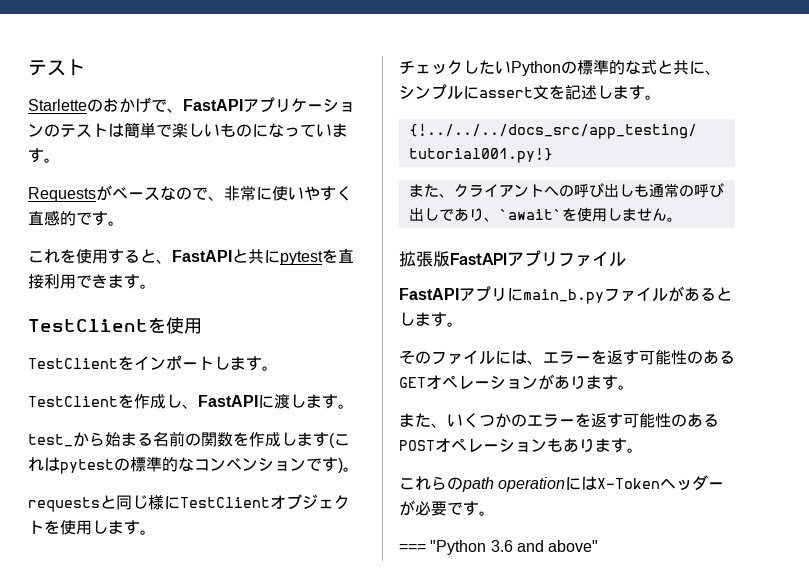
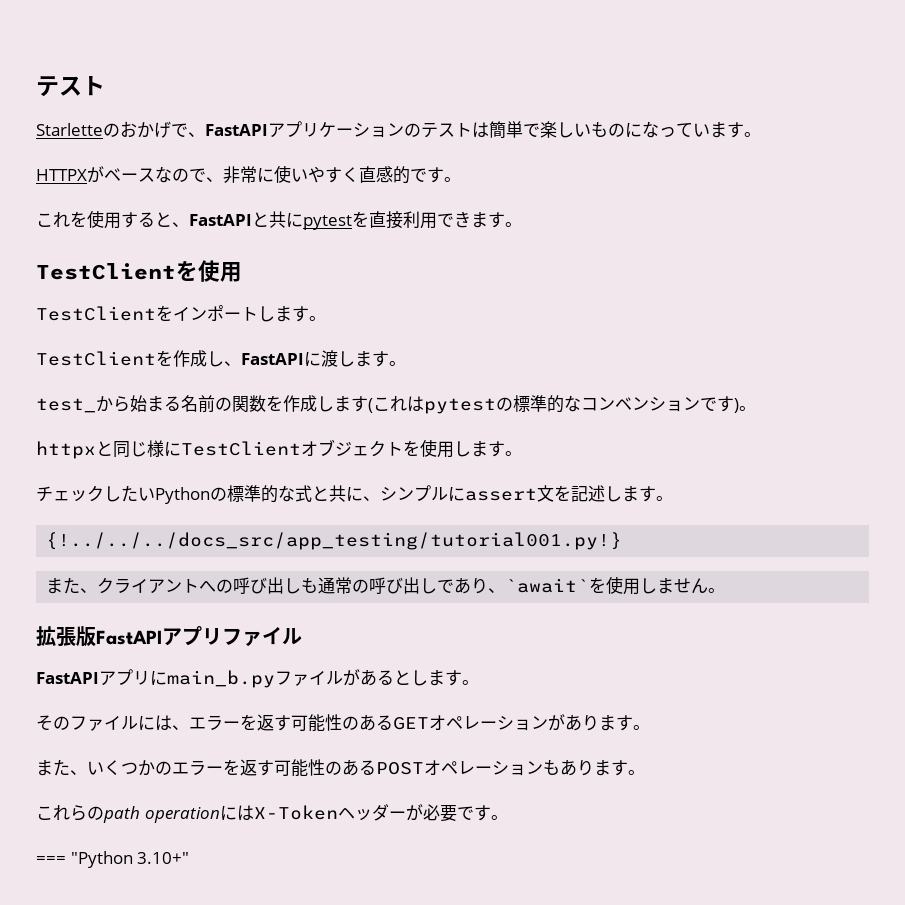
[28,187,96,202] Requests -> [36,169,87,181] HTTPX
[28,497,100,512] requests -> [36,441,96,459] httpx
[490,540,599,552] 3.6 and above" -> [137,852,190,864] 3.10+"

